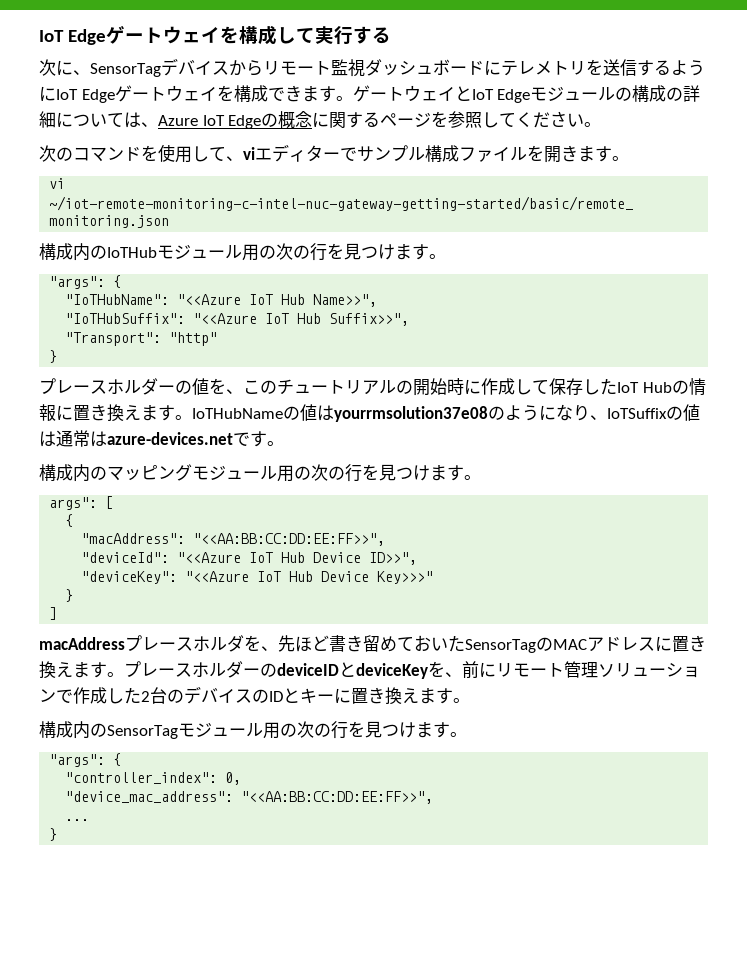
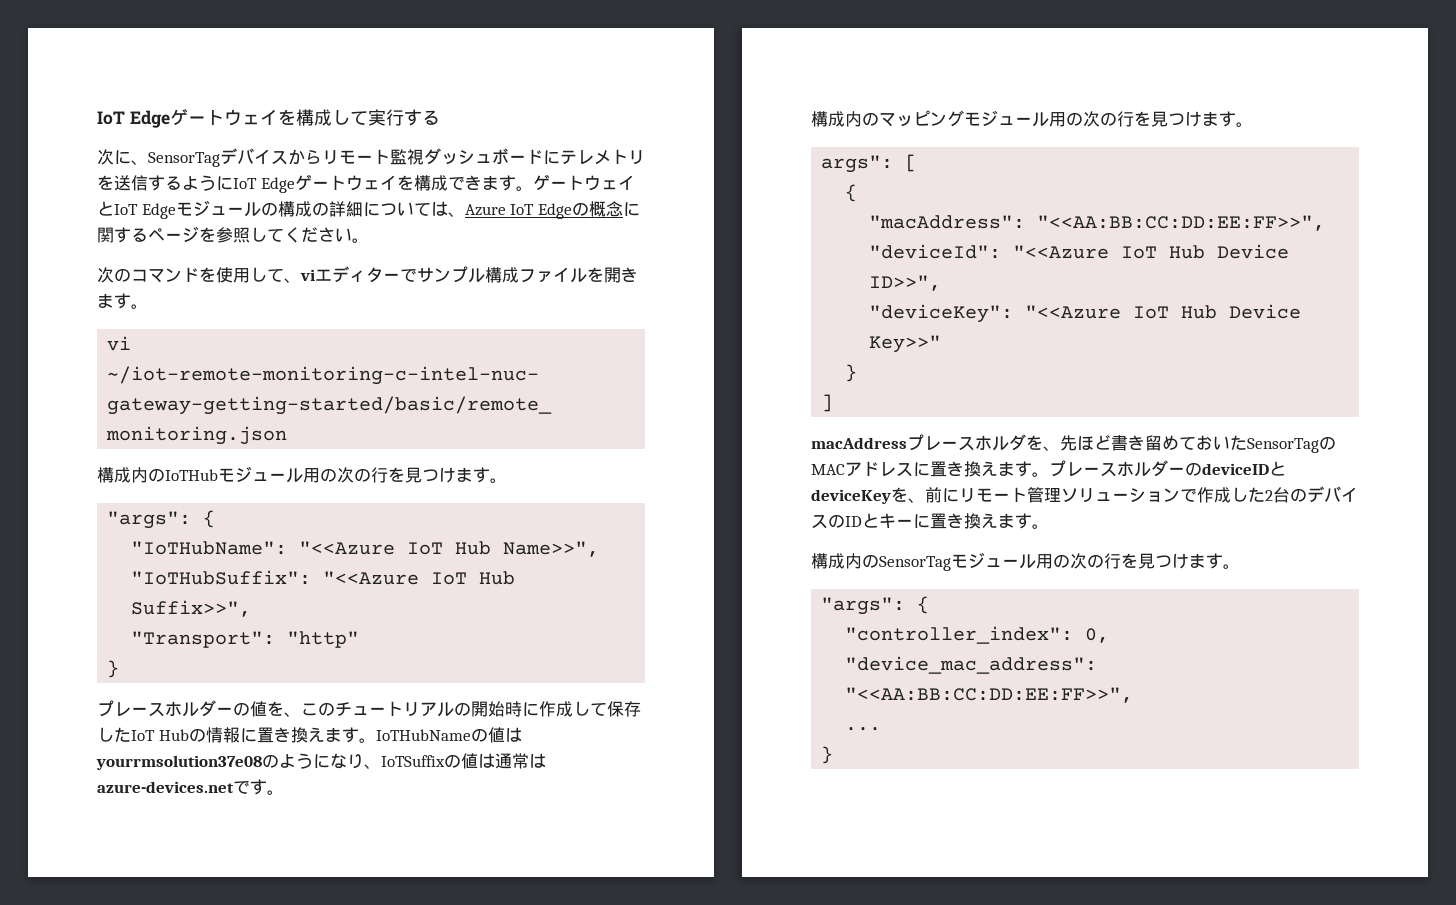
[377,571,434,584] Key>>>" -> [869,335,942,353] Key>>"

